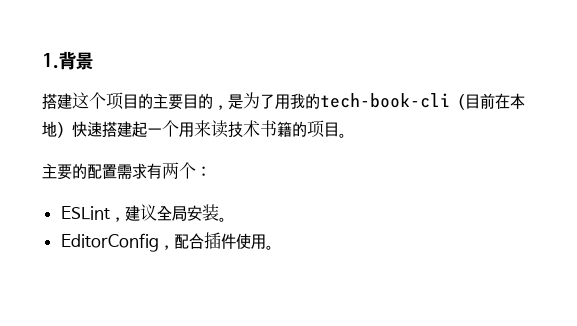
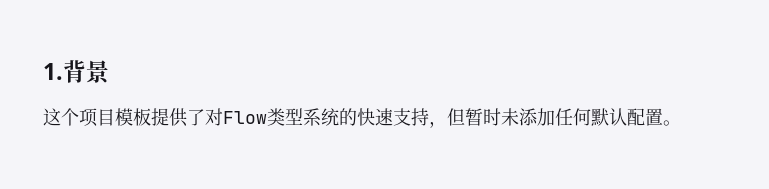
[42,93,72,110] 搭建 -> (109, 72) none
[138,92,525,110] [42,120,347,138] [42,162,211,180] [60,204,227,222] [60,232,266,252] 的主要目的，是为了用我的tech-book-cli（目前在本地）快速搭建起一个用来读技术书籍的项目。 // 主要的配置需求有两个： // ESLint，建议全局安装。 // EditorConfig，配合插件使用 -> [115,108,663,128] 模板提供了对Flow类型系统的快速支持，但暂时未添加任何默认配置

